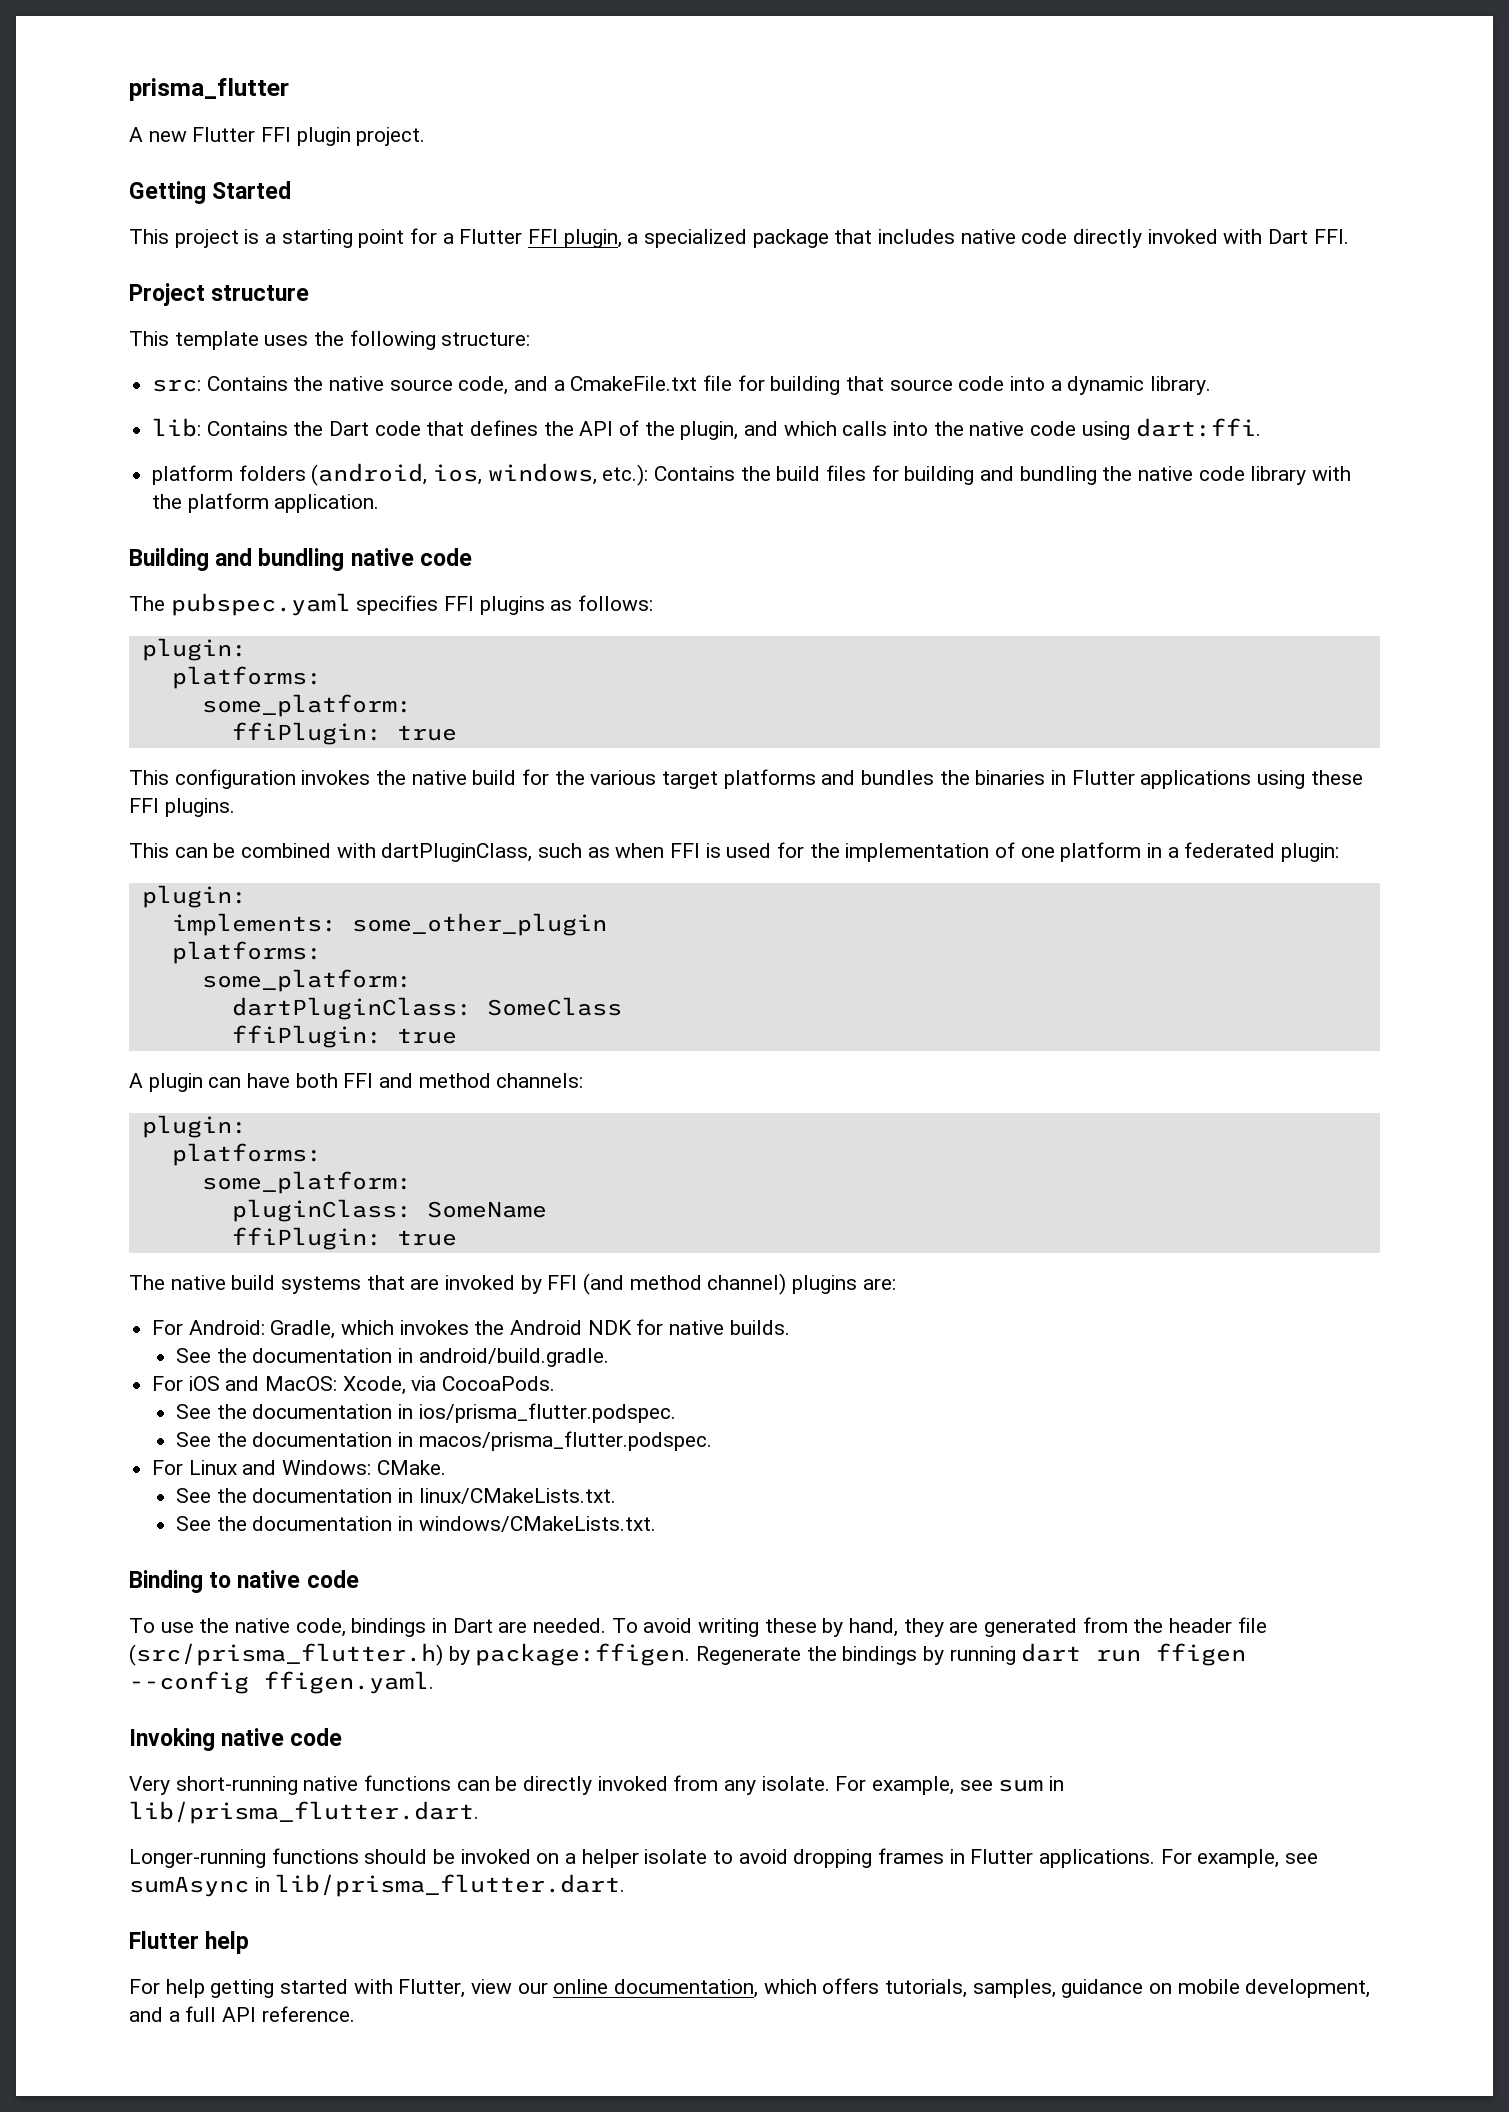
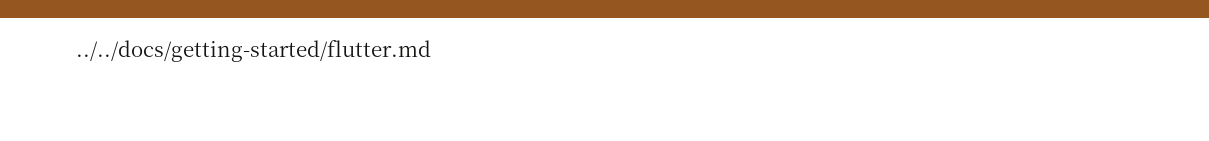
[129,78,289,101] [129,127,426,146] [129,181,292,204] [129,228,1349,248] [129,283,310,306] [129,330,531,350] [152,375,1212,395] [152,418,1261,440] [152,463,1352,486] [152,493,380,513] [129,548,472,571] [129,593,654,616] [141,638,247,661] [171,666,322,689] [201,694,412,717] [231,722,457,745] [129,769,1363,789] [129,798,235,817] [129,842,1340,862] [141,885,247,908] [171,913,607,936] [171,941,322,964] [201,969,412,992] [231,997,622,1020] [231,1025,457,1048] [129,1073,584,1092] [141,1115,247,1138] [171,1143,322,1166] [201,1171,412,1194] [231,1199,547,1222] [231,1227,457,1250] [129,1273,896,1295] [152,1319,790,1339] [176,1348,609,1367] [152,1376,556,1395] [176,1403,676,1423] [176,1431,712,1451] [152,1460,446,1475] [176,1488,616,1504] [176,1516,656,1532] [129,1570,359,1593] [129,1617,1267,1637] [129,1643,1247,1666] [129,1671,434,1694] [129,1728,343,1751] [129,1775,1065,1795] [129,1801,479,1824] [129,1848,1319,1868] [129,1874,626,1897] [129,1931,250,1954] [129,1978,1371,1998] [129,2006,355,2022] prisma_flutter // A new Flutter FFI plugin project. // Getting Started // This project is a starting point for a Flutter FFI plugin, a specialized package that includes native code directly invoked with Dart FFI. // Project structure // This template uses the following structure: // src: Contains the native source code, and a CmakeFile.txt file for building that source code into a dynamic library. // lib: Contains the Dart code that defines the API of the plugin, and which calls into the native code using dart:ffi. // platform folders (android, ios, windows, etc.): Contains the build files for building and bundling the native code library with the platform application. // Building and bundling native code // The pubspec.yaml specifies FFI plugins as follows: // plugin: // platforms: // some_platform: // ffiPlugin: true // This configuration invokes the native build for the various target platforms and bundles the binaries in Flutter applications using these FFI plugins. // This can be combined with dartPluginClass, such as when FFI is used for the implementation of one platform in a federated plugin: // plugin: // implements: some_other_plugin // platforms: // some_platform: // dartPluginClass: SomeClass // ffiPlugin: true // A plugin can have both FFI and method channels: // plugin: // platforms: // some_platform: // pluginClass: SomeName // ffiPlugin: true // The native build systems that are invoked by FFI (and method channel) plugins are: // For Android: Gradle, which invokes the Android NDK for native builds. // See the documentation in android/build.gradle. // For iOS and MacOS: Xcode, via CocoaPods. // See the documentation in ios/prisma_flutter.podspec. // See the documentation in macos/prisma_flutter.podspec. // For Linux and Windows: CMake. // See the documentation in linux/CMakeLists.txt. // See the documentation in windows/CMakeLists.txt. // Binding to native code // To use the native code, bindings in Dart are needed. To avoid writing these by hand, they are generated from the header file (src/prisma_flutter.h) by package:ffigen. Regenerate the bindings by running dart run ffigen --config ffigen.yaml. // Invoking native code // Very short-running native functions can be directly invoked from any isolate. For example, see sum in lib/prisma_flutter.dart. // Longer-running functions should be invoked on a helper isolate to avoid dropping frames in Flutter applications. For example, see sumAsync in lib/prisma_flutter.dart. // Flutter help // For help getting started with Flutter, view our online documentation, which offers tutorials, samples, guidance on mobile development, and a full API reference. -> [76,40,431,62] ../../docs/getting-started/flutter.md

